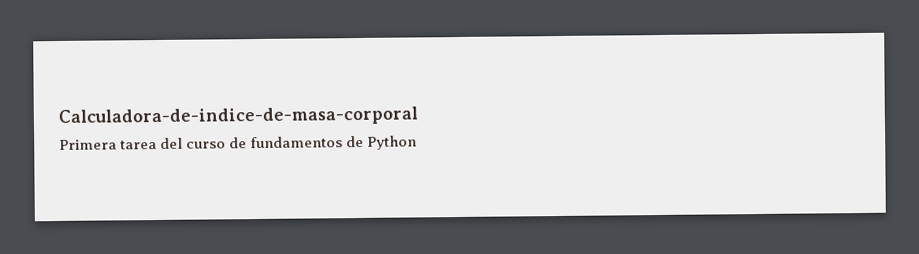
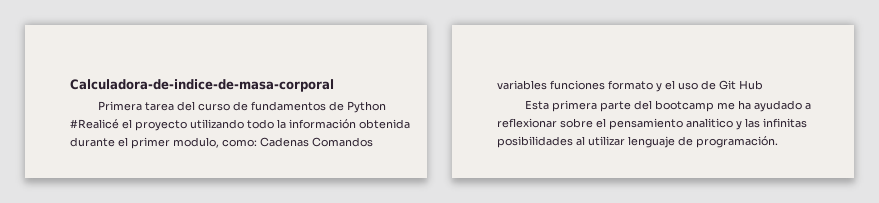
(418, 142) none -> [70,119,410,131] [70,137,373,149] [497,80,763,92] [525,100,812,112] [497,118,807,130] [497,136,778,148] #Realicé el proyecto utilizando todo la información obtenida durante el primer modulo, como: Cadenas Comandos variables funciones formato y el uso de Git Hub // Esta primera parte del bootcamp me ha ayudado a reflexionar sobre el pensamiento analitico y las infinitas posibilidades al utilizar lenguaje de programación.

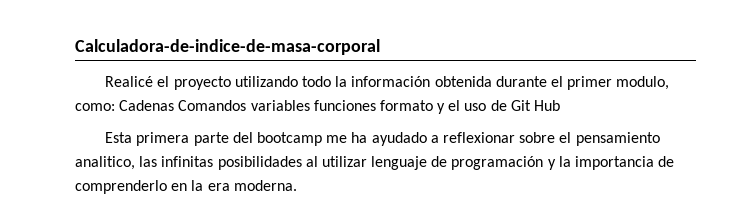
[98,101,387,113] [70,119,119,129] Primera tarea del curso de fundamentos de Python #Realicé -> [105,76,154,87] Realicé
[686,118,742,130] analitico y -> [75,156,135,170] analitico,
[696,136,778,148] programación. -> [451,156,675,170] [75,180,297,194] programación y la importancia de comprenderlo en la era moderna.

